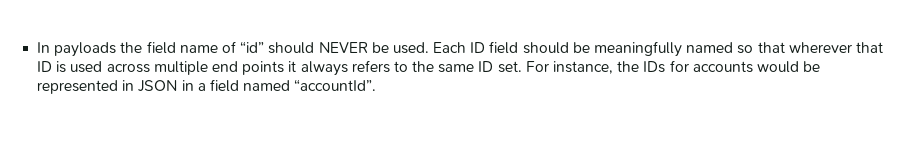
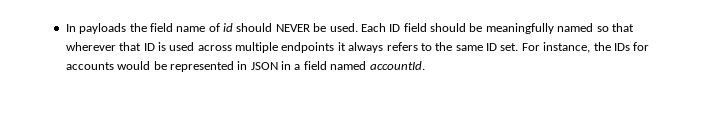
[240,41,265,53] “id” -> [223,23,233,32] id
[211,61,285,75] end points -> [281,42,335,53] endpoints
[294,79,377,91] “accountId”. -> [369,61,425,70] accountId.

